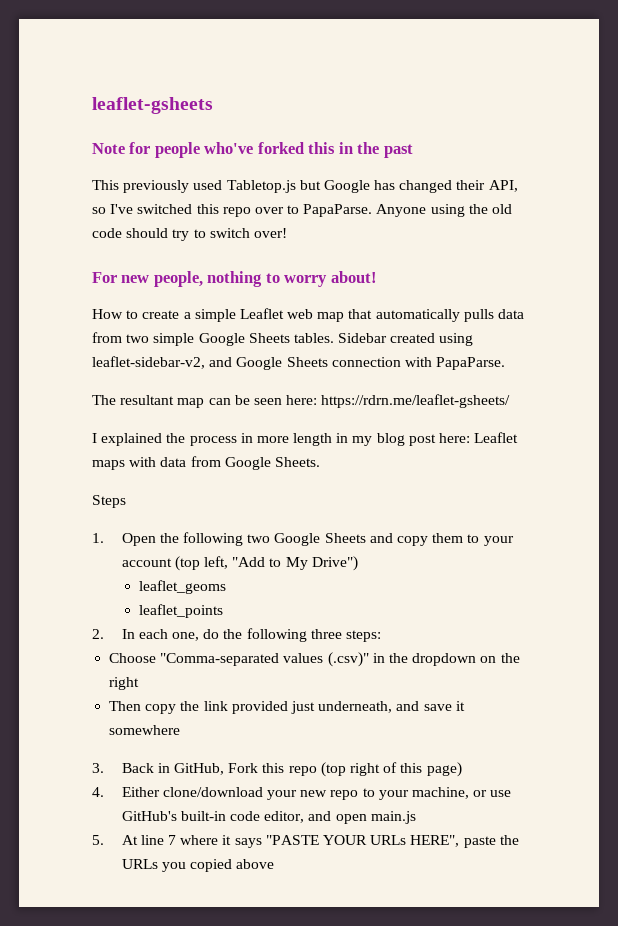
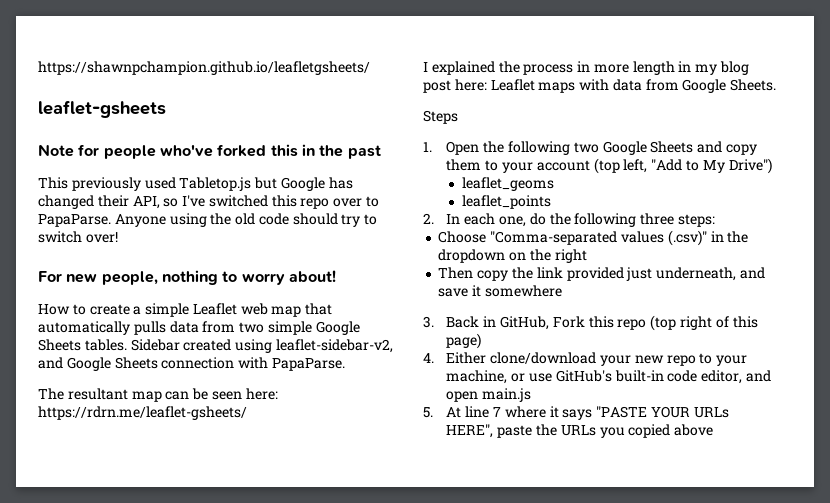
(92, 105) none -> [38,61,370,75] https://shawnpchampion.github.io/leafletgsheets/ //

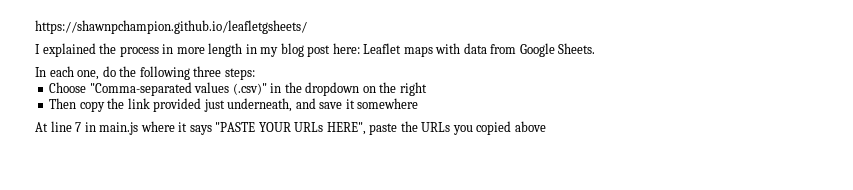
[38,100,166,118] [38,144,381,159] [38,177,353,191] [38,195,380,209] [38,213,378,227] [38,231,118,243] [38,270,336,285] [38,303,333,317] [38,321,360,335] [38,339,393,353] [38,357,345,371] [38,388,278,402] [38,406,247,420] // leaflet-gsheets // Note for people who've forked this in the past // This previously used Tabletop.js but Google has changed their API, so I've switched this repo over to PapaParse. Anyone using the old code should try to switch over! // For new people, nothing to worry about! // How to create a simple Leaflet web map that automatically pulls data from two simple Google Sheets tables. Sidebar created using leaflet-sidebar-v2, and Google Sheets connection with PapaParse. // The resultant map can be seen here: https://rdrn.me/leaflet-gsheets/ -> (307, 27) none
[423,110,458,124] [423,141,757,155] [446,158,772,174] [461,177,554,191] [461,195,551,209] [423,213,434,224] Steps // 1. Open the following two Google Sheets and copy them to your account (top left, "Add to My Drive") // leaflet_geoms // leaflet_points // 2. -> (596, 48) none
[423,315,758,331] [446,333,482,349] [423,352,748,366] [446,370,771,384] [446,388,532,402] [423,407,433,418] 3. Back in GitHub, Fork this repo (top right of this page) // 4. Either clone/download your new repo to your machine, or use GitHub's built-in code editor, and open main.js // 5. -> (419, 103) none
(502, 412) none -> [84,122,139,135] in main.js

